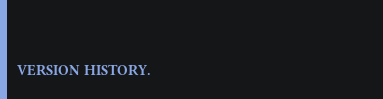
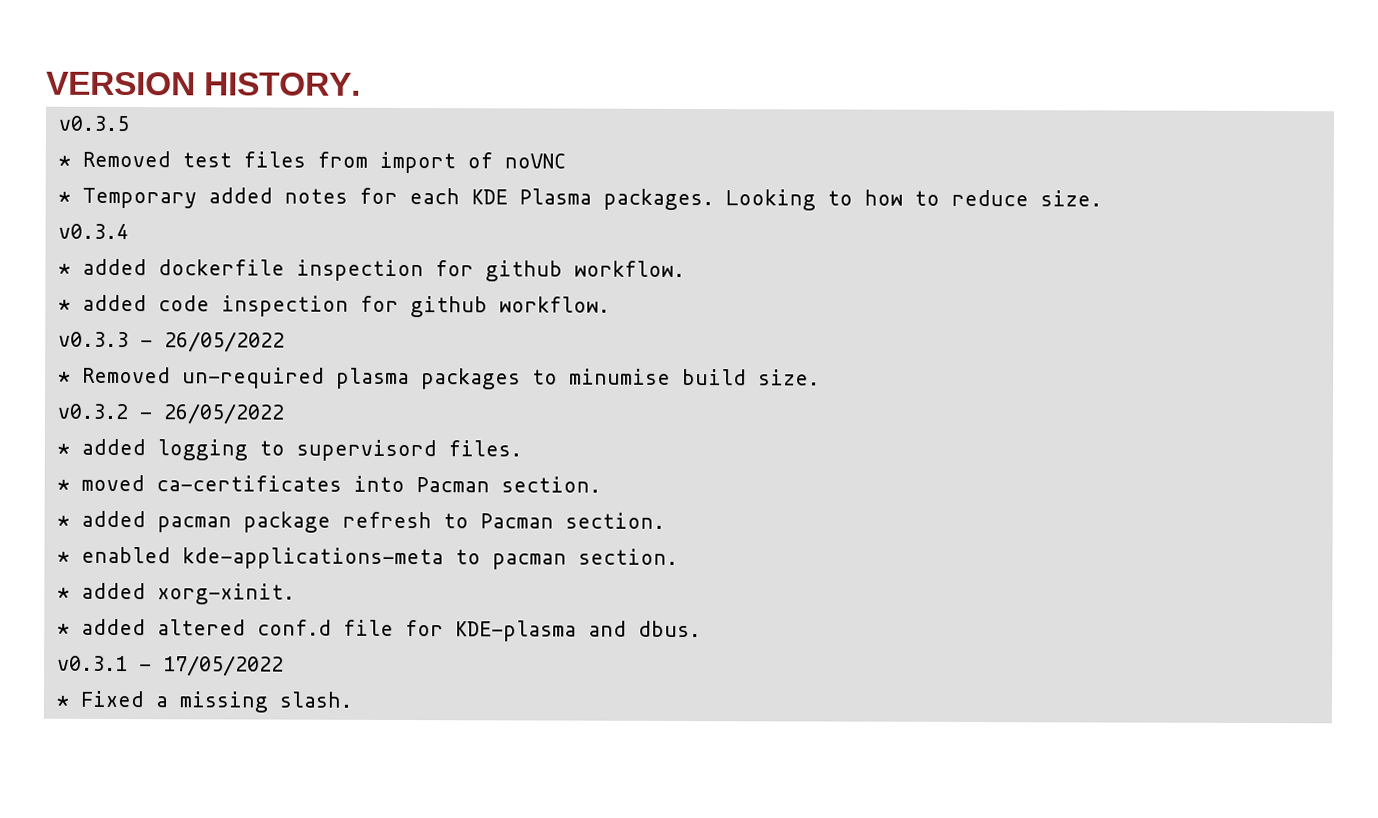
(151, 70) none -> [57,115,130,132] [57,150,566,174] [57,187,1102,211] [57,223,129,240] [57,258,685,282] [57,294,610,318] [57,331,285,353] [57,366,820,390] [56,403,285,425] [56,438,522,462] [56,474,601,493] [56,510,665,533] [56,546,678,570] [56,582,295,605] [56,618,701,642] [56,655,284,677] [55,690,353,713] // v0.3.5 // * Removed test files from import of noVNC // * Temporary added notes for each KDE Plasma packages. Looking to how to reduce size. // v0.3.4 // * added dockerfile inspection for github workflow. // * added code inspection for github workflow. // v0.3.3 - 26/05/2022 // * Removed un-required plasma packages to minumise build size. // v0.3.2 - 26/05/2022 // * added logging to supervisord files. // * moved ca-certificates into Pacman section. // * added pacman package refresh to Pacman section. // * enabled kde-applications-meta to pacman section. // * added xorg-xinit. // * added altered conf.d file for KDE-plasma and dbus. // v0.3.1 - 17/05/2022 // * Fixed a missing slash.

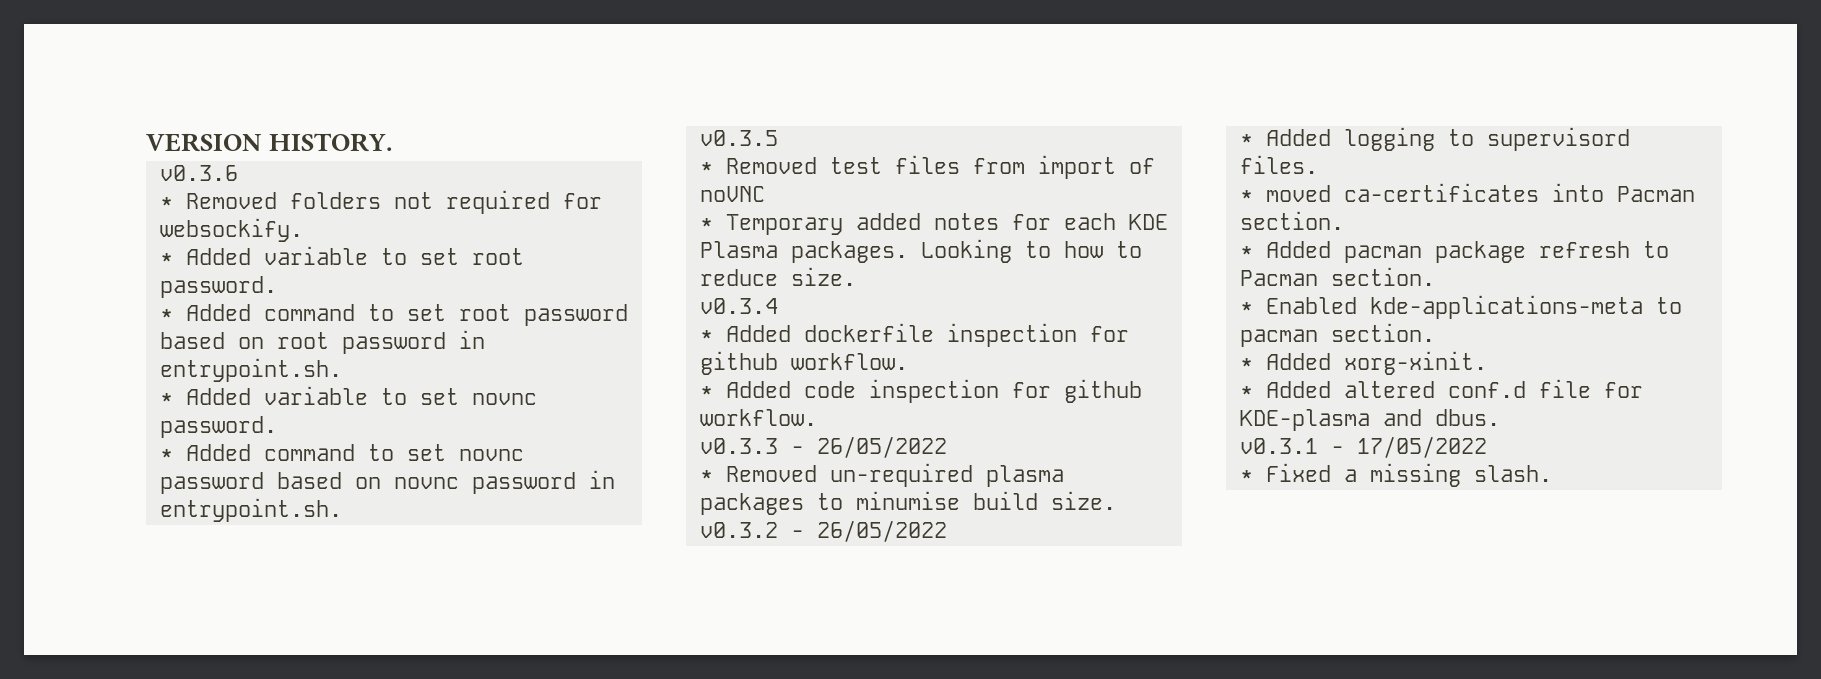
(362, 84) none -> [159,165,238,181] [159,190,602,214] [159,218,303,242] [159,246,524,265] [159,276,277,298] [159,304,628,326] [159,330,485,354] [159,358,342,382] [159,386,537,405] [159,416,277,438] [159,444,524,461] [159,470,615,494] [159,498,342,522] // v0.3.6 // * Removed folders not required for websockify. // * Added variable to set root password. // * Added command to set root password based on root password in entrypoint.sh. // * Added variable to set novnc password. // * Added command to set novnc password based on novnc password in entrypoint.sh.
[81,258,147,276] added -> [725,325,791,342] Added
[81,294,147,312] added -> [725,381,791,398] Added
[80,438,146,456] added -> [1265,129,1331,146] Added
[80,510,146,528] added -> [1265,241,1331,258] Added
[80,546,171,564] enabled -> [1265,297,1357,314] Enabled
[80,582,146,600] added -> [1265,353,1331,370] Added
[80,618,146,636] added -> [1265,381,1331,398] Added

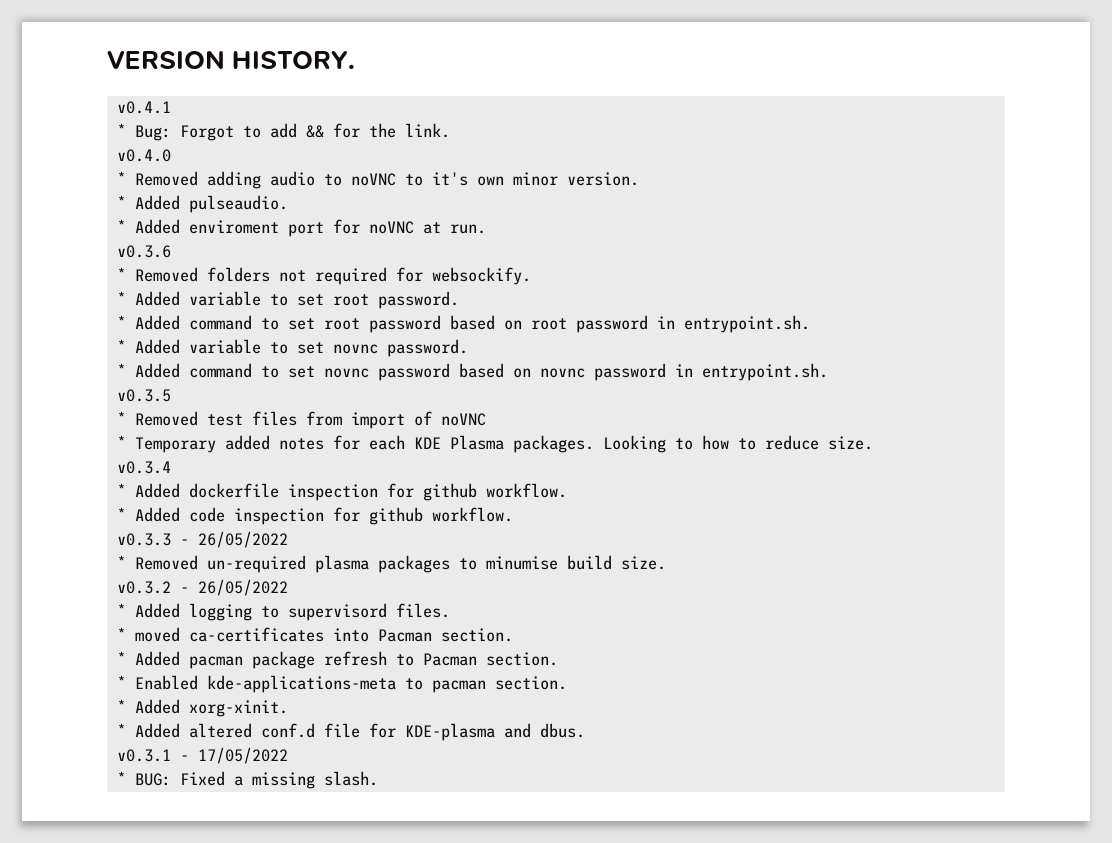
(393, 142) none -> [117,101,172,114] [117,123,451,141] [117,149,172,162] [117,171,640,189] [117,195,289,213] [117,219,487,237] // v0.4.1 // * Bug: Forgot to add && for the link. // v0.4.0 // * Removed adding audio to noVNC to it's own minor version. // * Added pulseaudio. // * Added enviroment port for noVNC at run.
(1253, 476) none -> [135,773,172,786] BUG:

